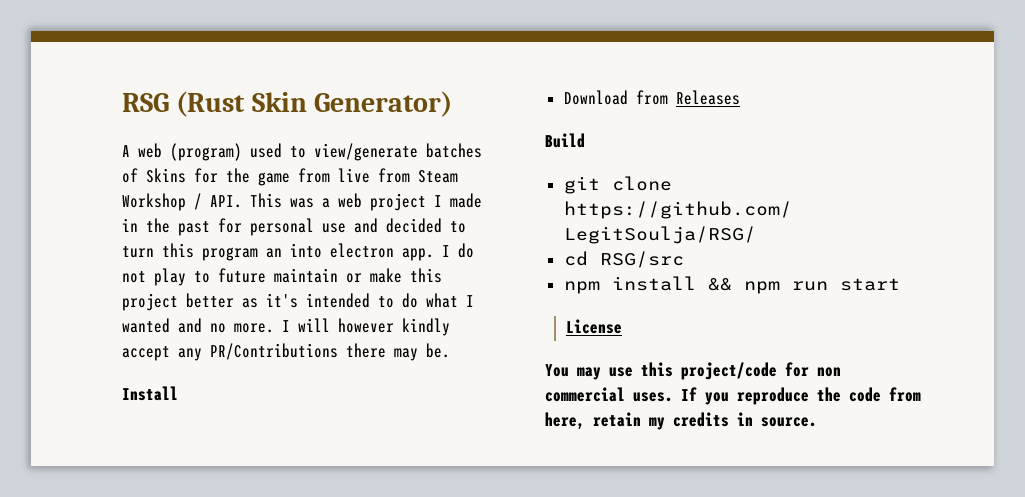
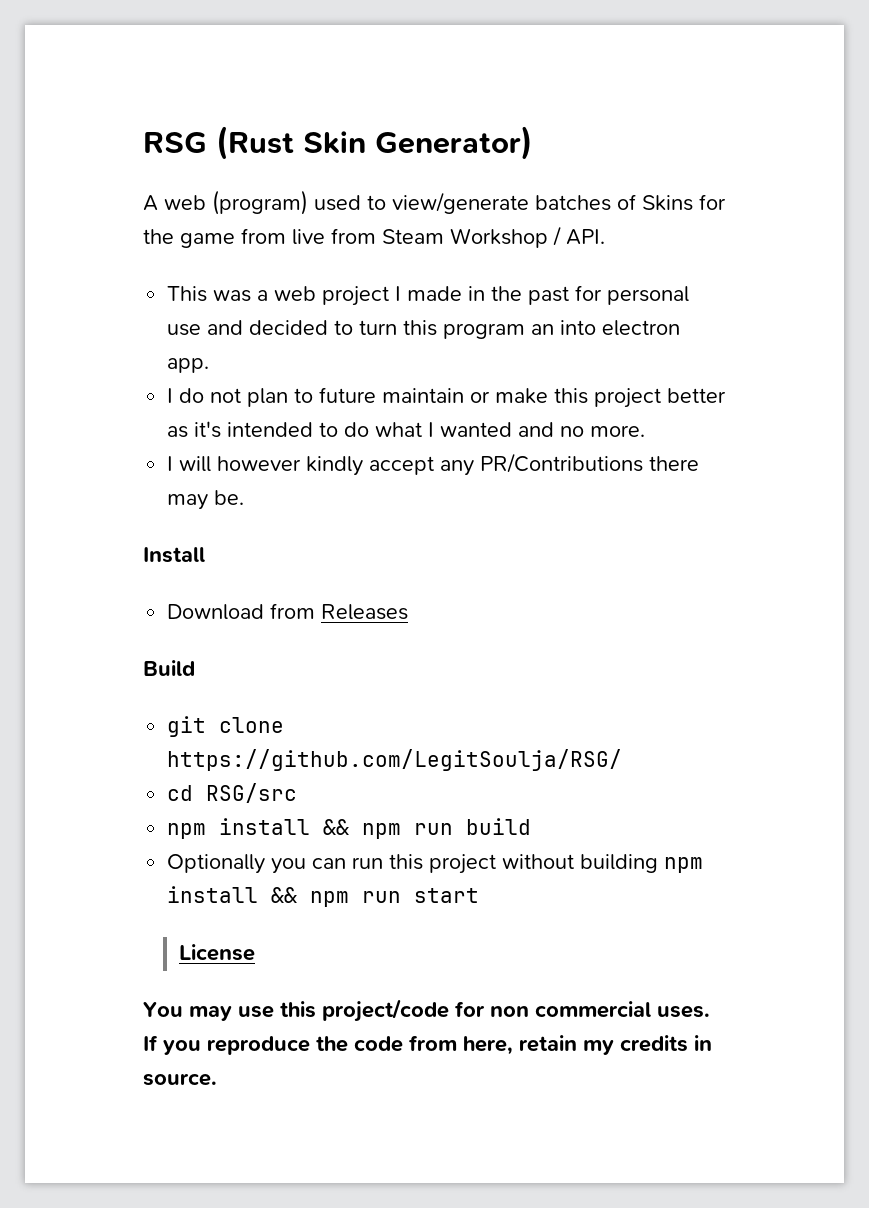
(242, 201) none -> (605, 237) //
(434, 254) none -> (210, 365) //
[154,268,186,286] play -> [247,388,289,407] plan
(274, 328) none -> (646, 431) //
(828, 286) none -> [466,818,532,835] [167,854,704,874] [167,886,402,907] build // Optionally you can run this project without building npm install && npm run

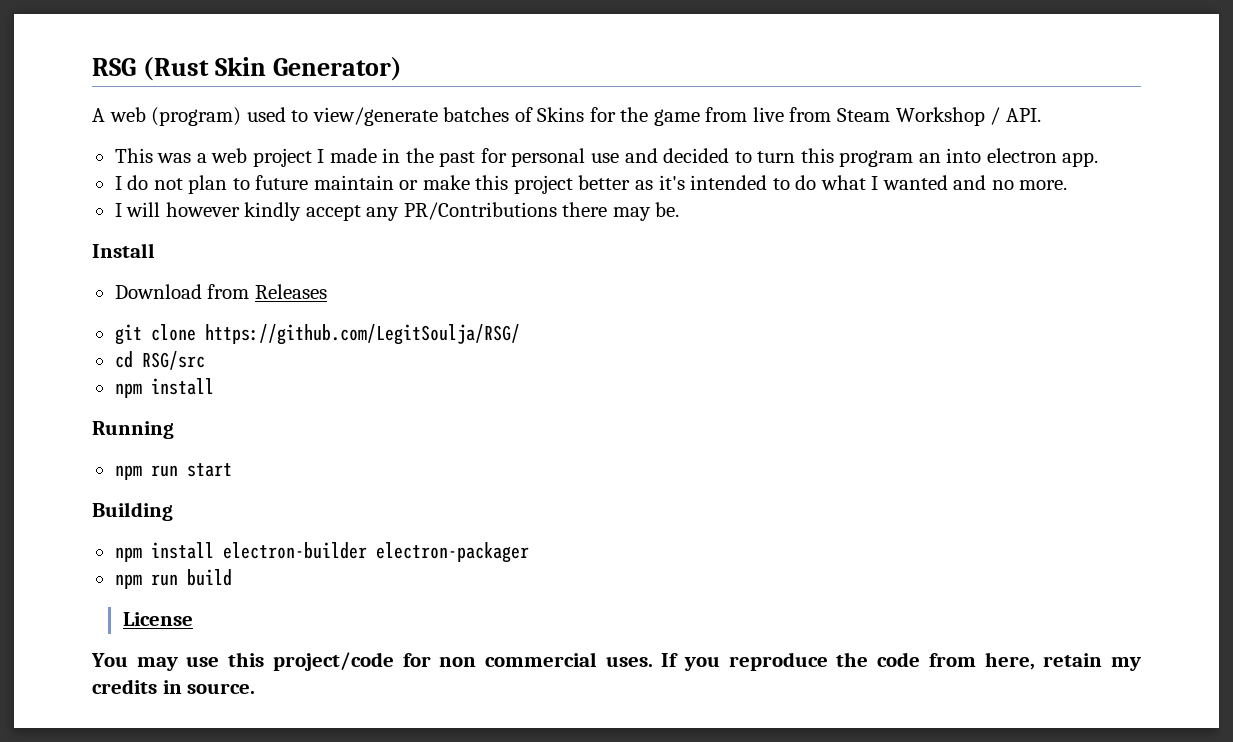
[143,660,195,676] // Build -> (327, 291) none
[323,818,532,839] [167,854,704,874] [167,886,480,907] && npm run build // Optionally you can run this project without building npm install && npm run start -> [92,421,174,439] [114,463,232,480] [92,502,173,521] [114,542,529,563] [114,569,232,589] // Running // npm run start // Building // npm install electron-builder electron-packager // npm run build

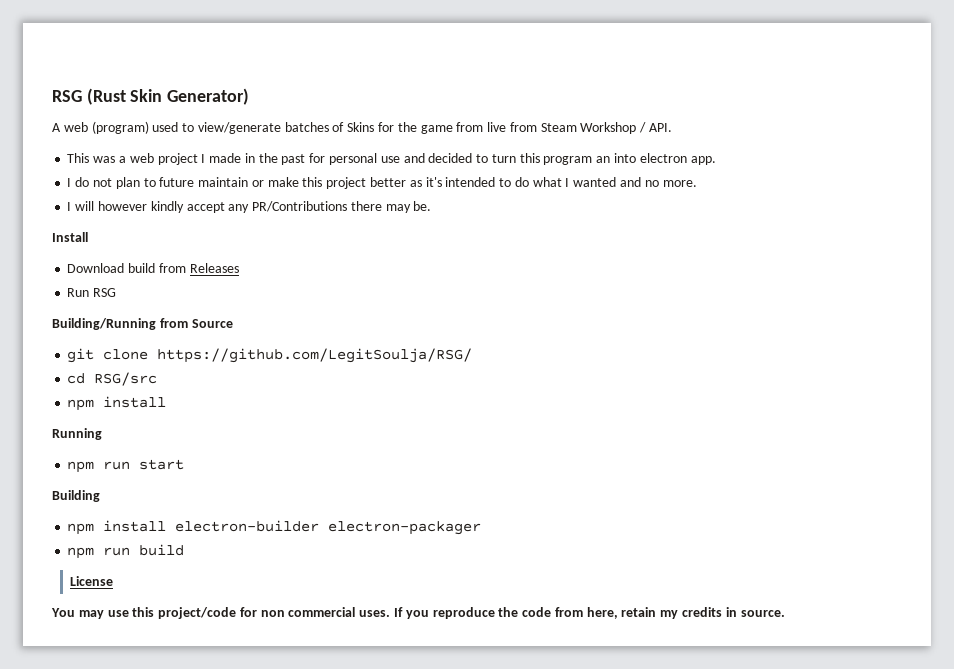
(202, 291) none -> [128,263,156,273] build
(327, 291) none -> [67,288,117,297] [52,318,233,330] // Run RSG // Building/Running from Source

